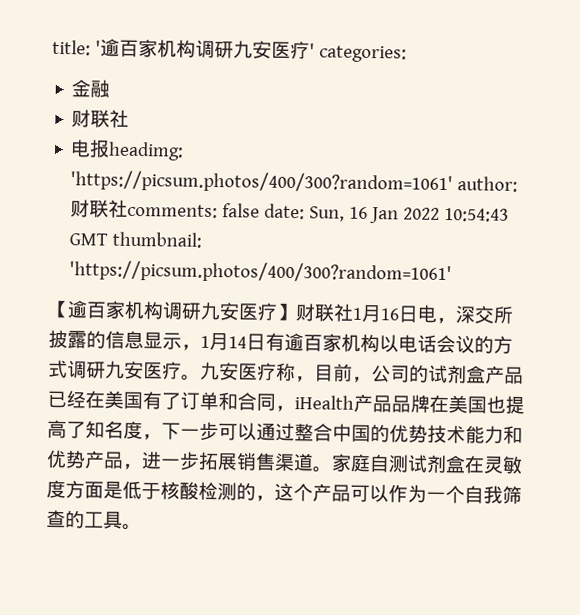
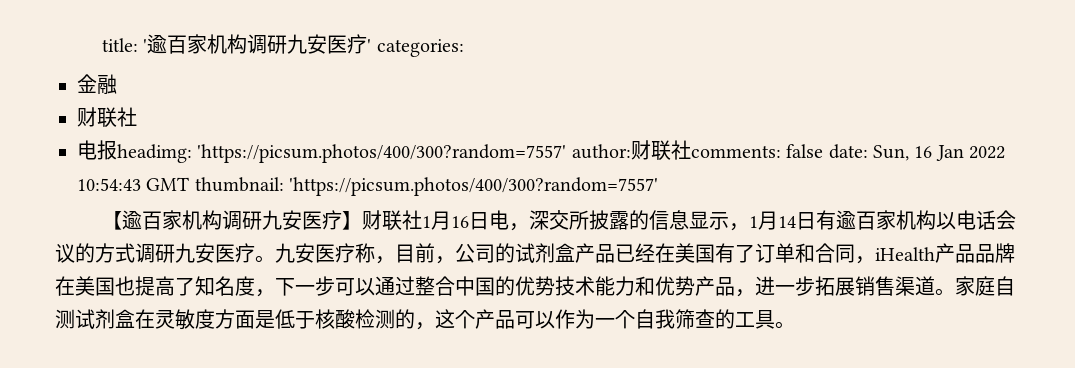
[70,170,454,195] 'https://picsum.photos/400/300?random=1061' -> [197,144,567,163] 'https://picsum.photos/400/300?random=7557'
[69,260,453,285] 'https://picsum.photos/400/300?random=1061' -> [289,177,659,196] 'https://picsum.photos/400/300?random=7557'

